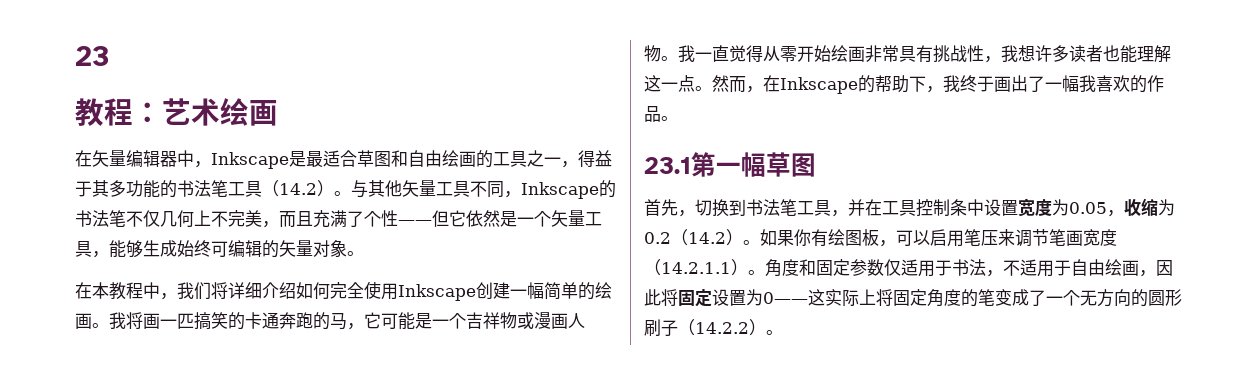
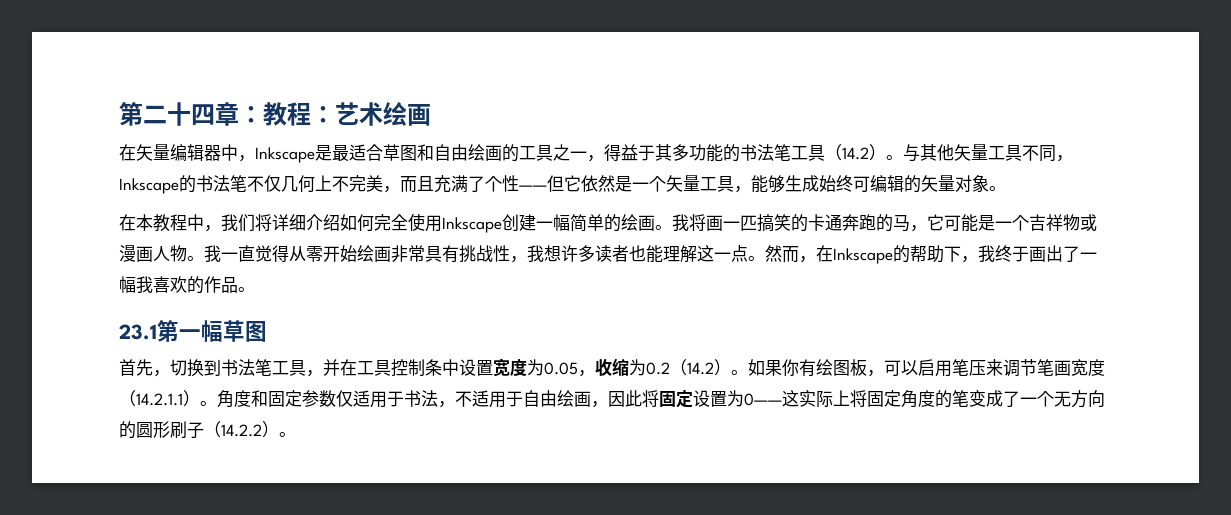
[75,46,110,66] 23 // -> [119,102,263,126] 第二十四章：

